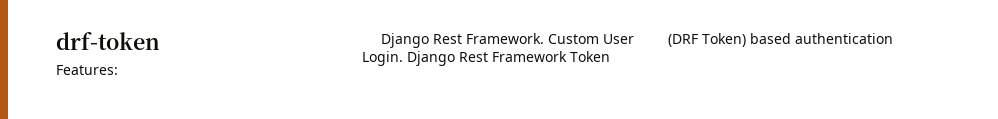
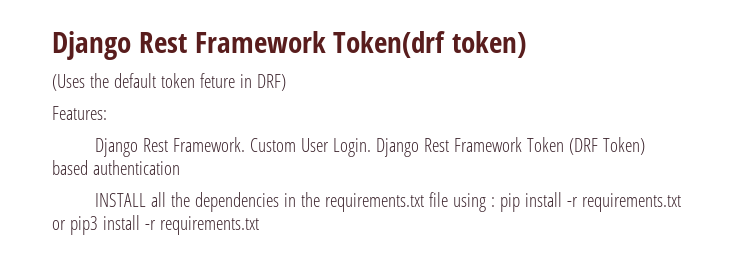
[56,32,160,50] drf-token -> [52,31,527,60] [52,73,286,91] Django Rest Framework Token(drf token) // (Uses the default token feture in DRF)
(893, 38) none -> [95,192,682,212] [52,215,259,235] // INSTALL all the dependencies in the requirements.txt file using : pip install -r requirements.txt or pip3 install -r requirements.txt

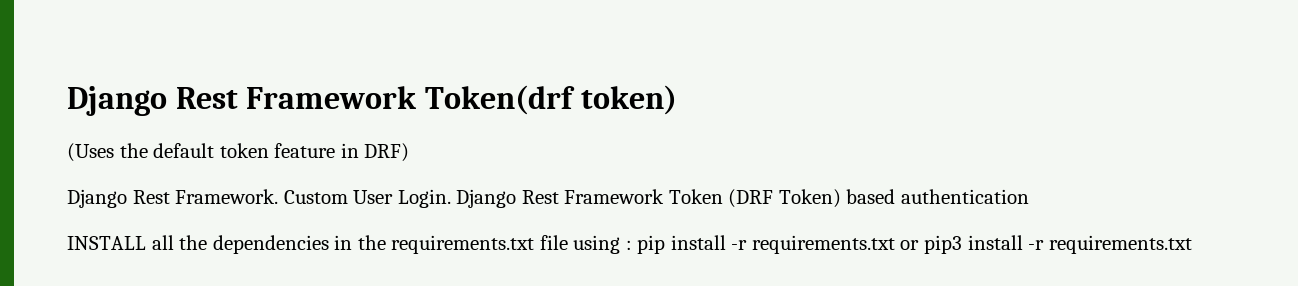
[199,73,235,88] feture -> [274,143,336,158] feature
[52,106,107,120] // Features: -> (410, 152) none

